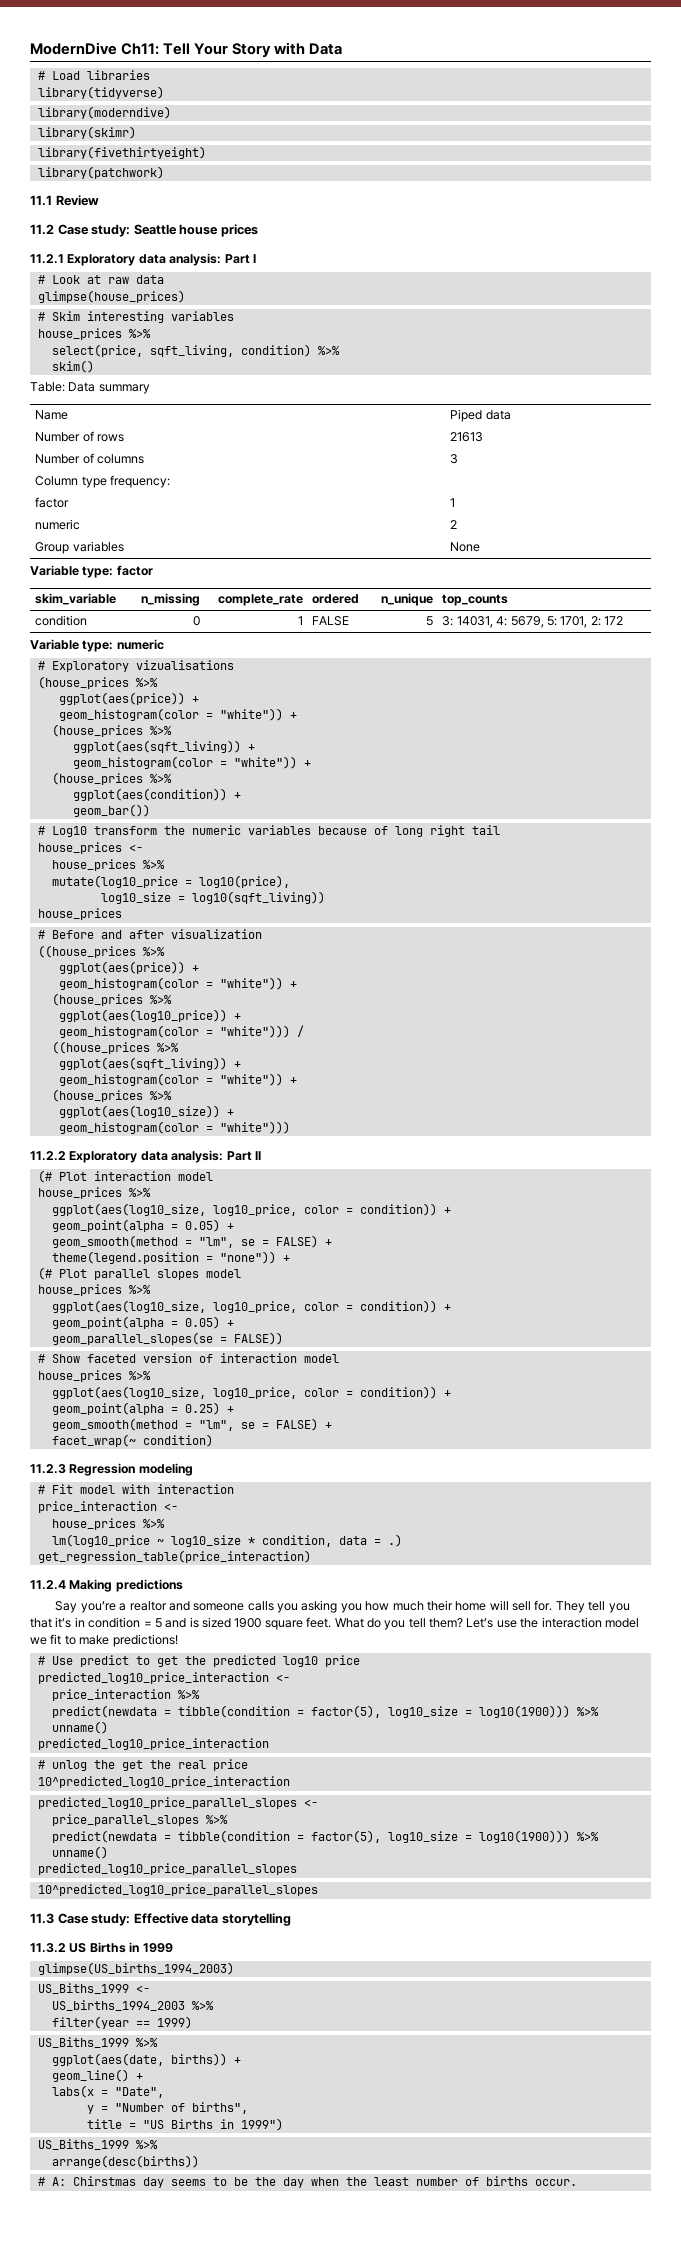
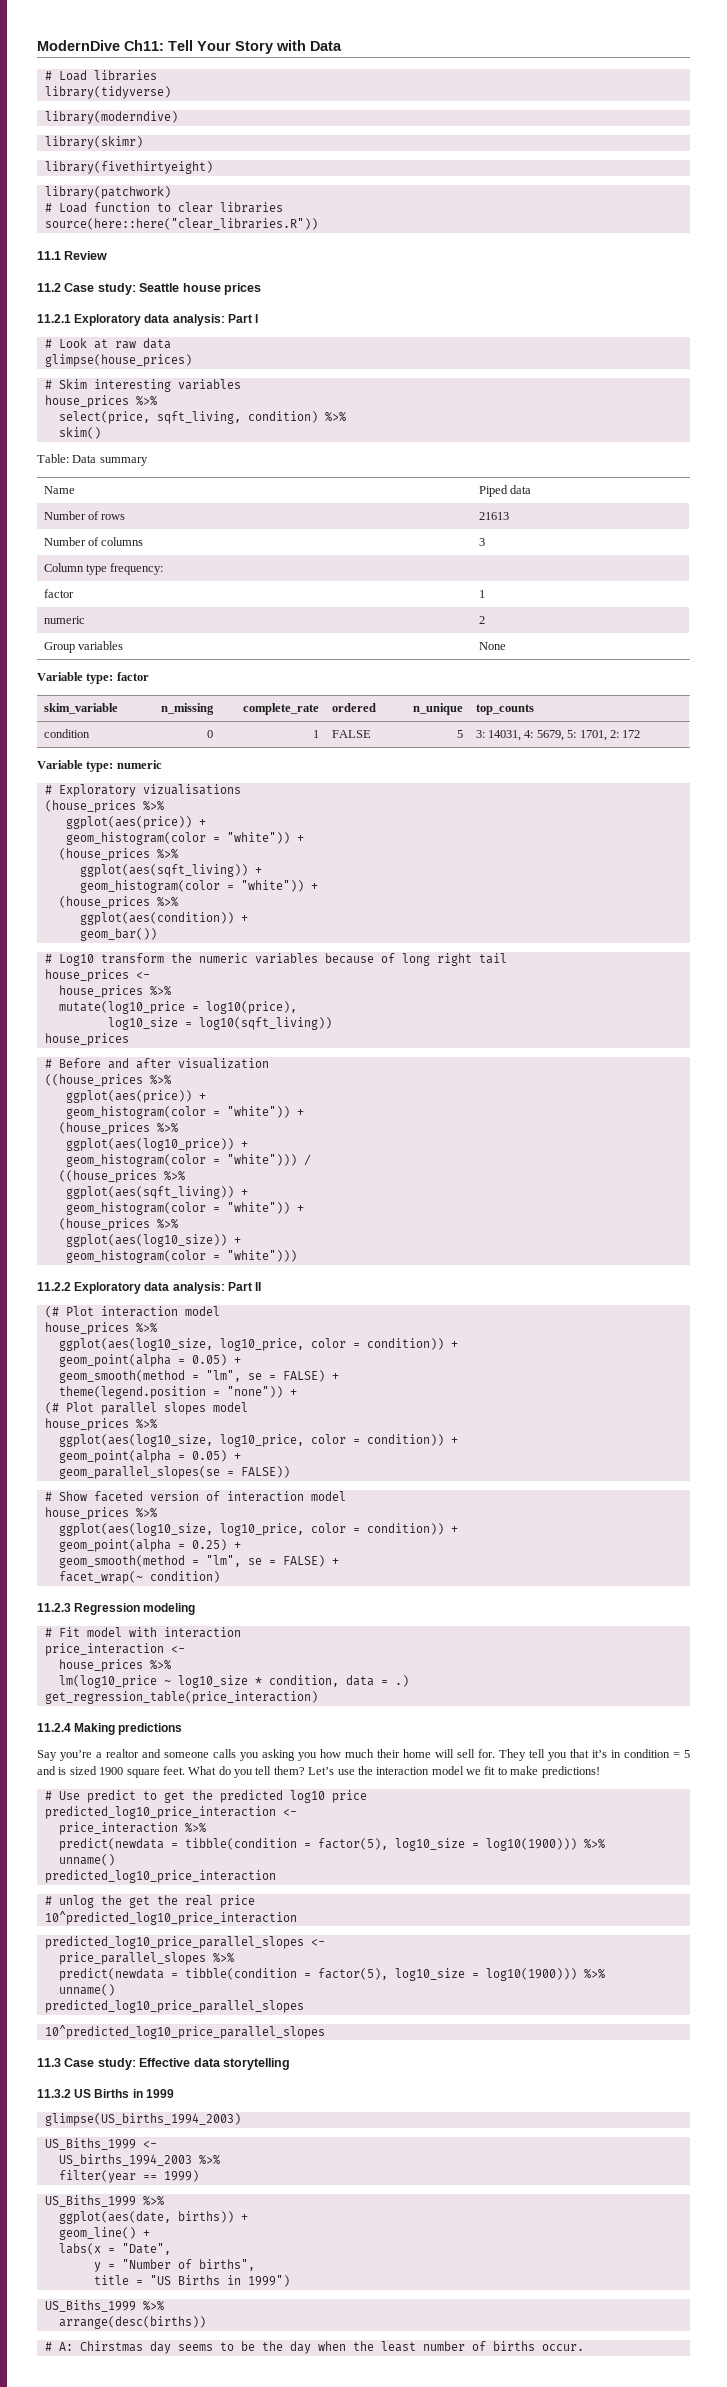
(164, 172) none -> [44,202,283,213] [44,218,318,230] // # Load function to clear libraries // source(here::here("clear_libraries.R"))

